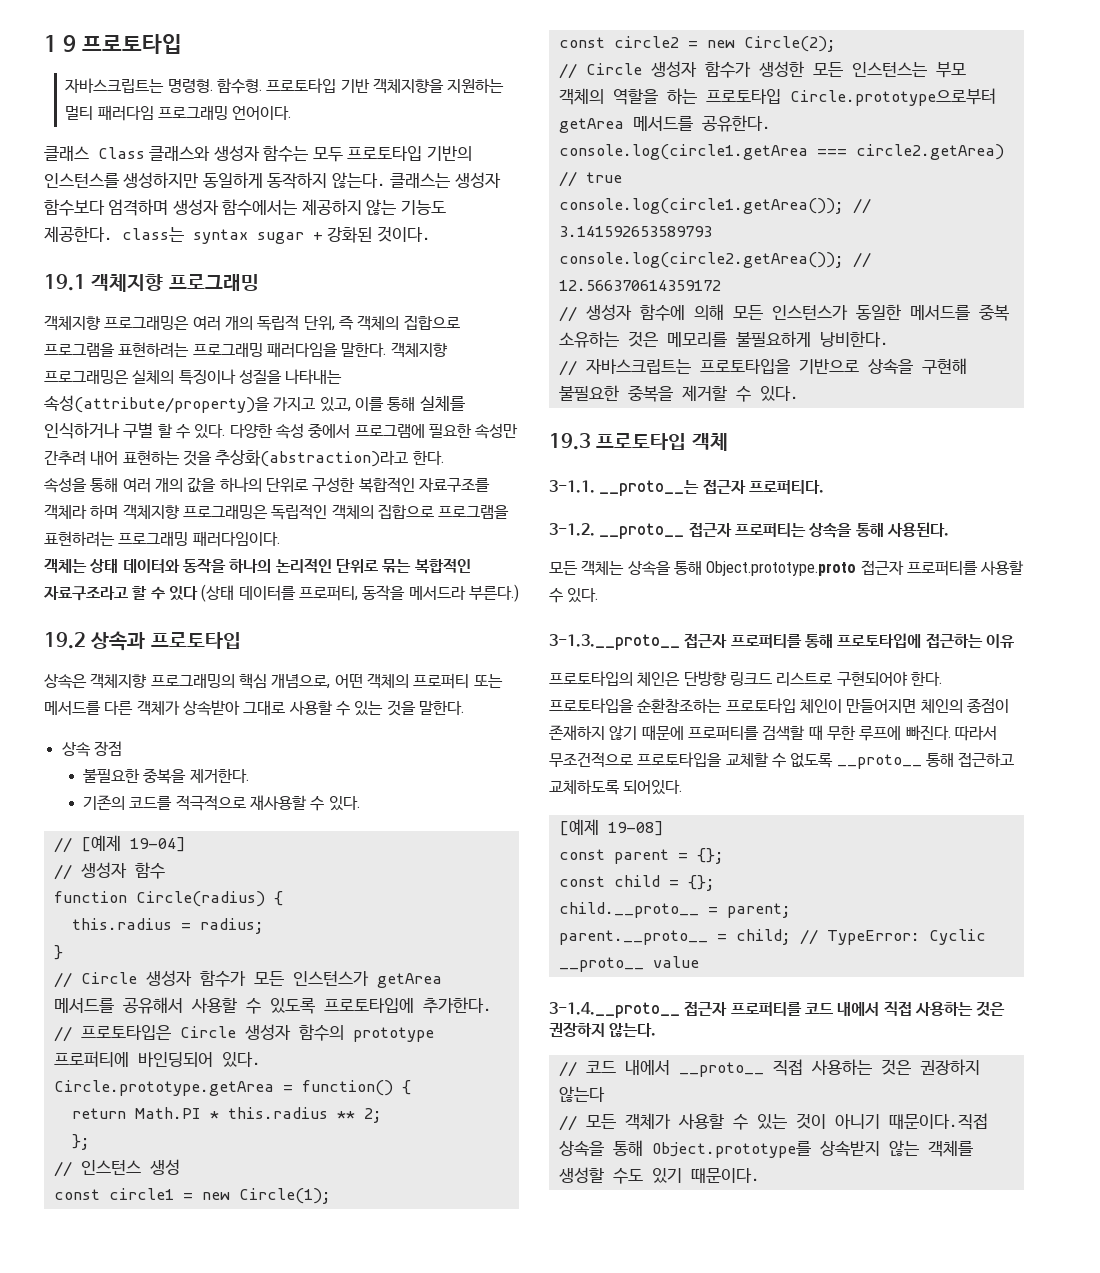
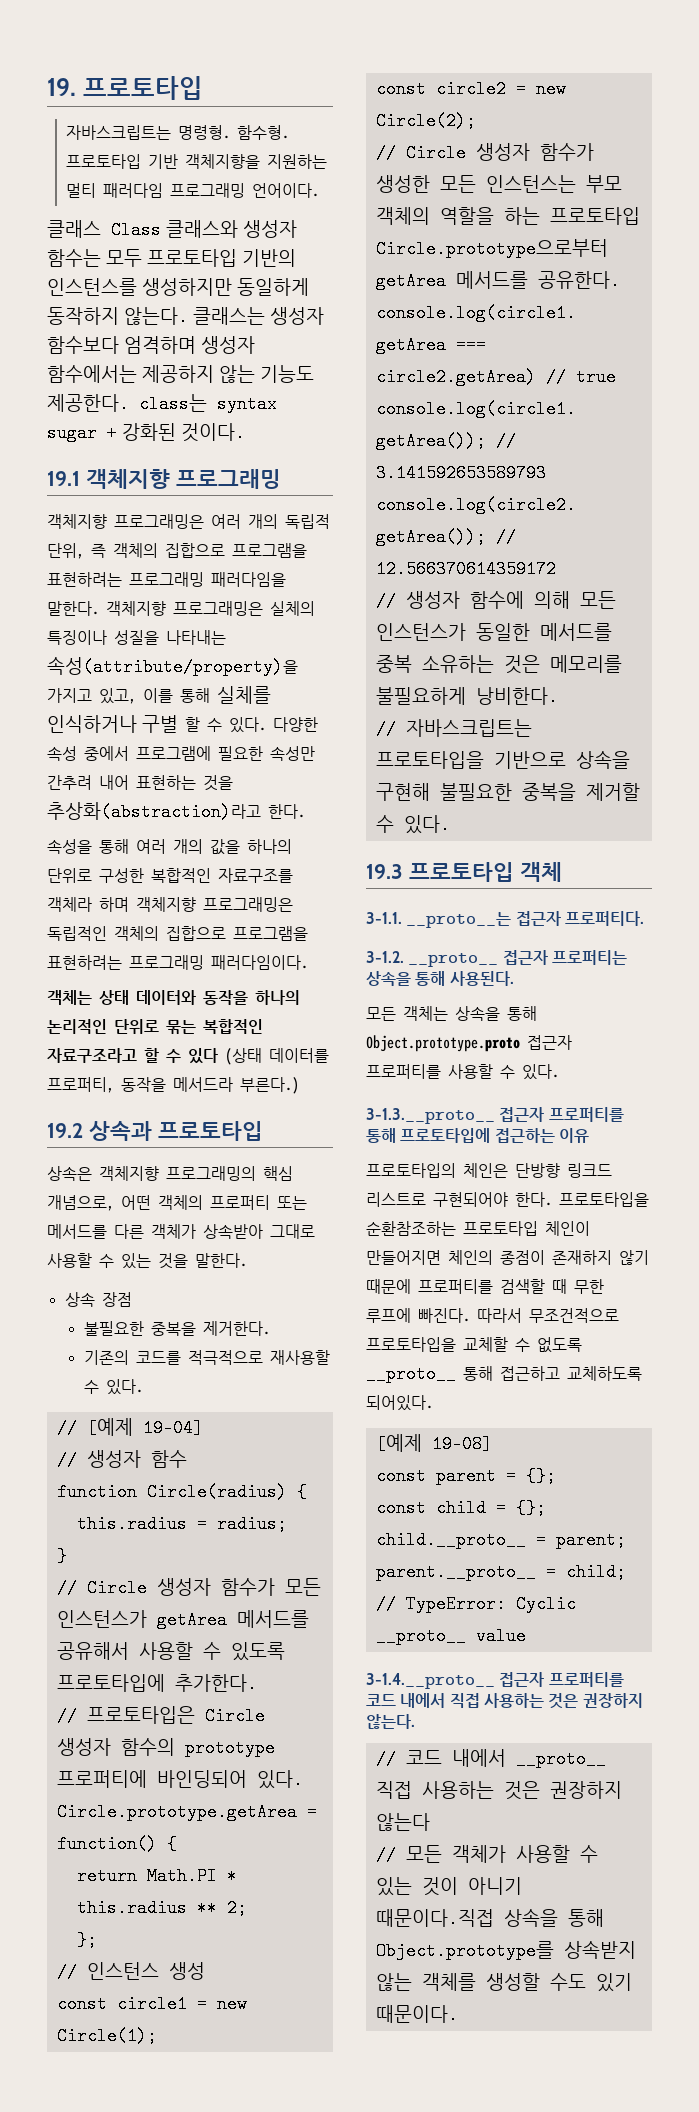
[44,35,76,52] 1 9 -> [47,78,76,96] 19.

